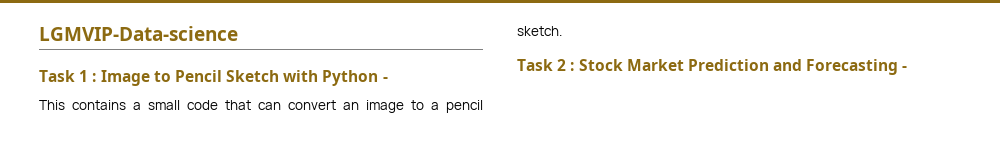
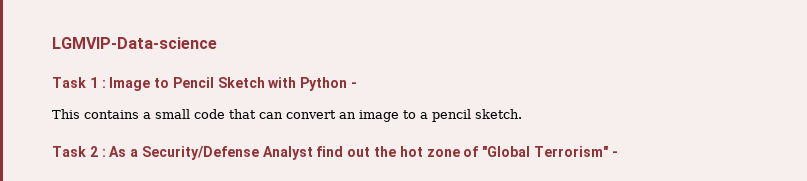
[578,59,899,75] Stock Market Prediction and Forecasting -> [109,146,608,160] As a Security/Defense Analyst find out the hot zone of "Global Terrorism"

